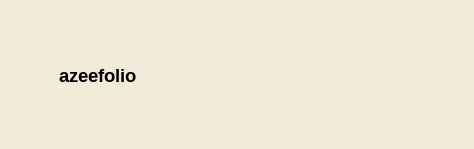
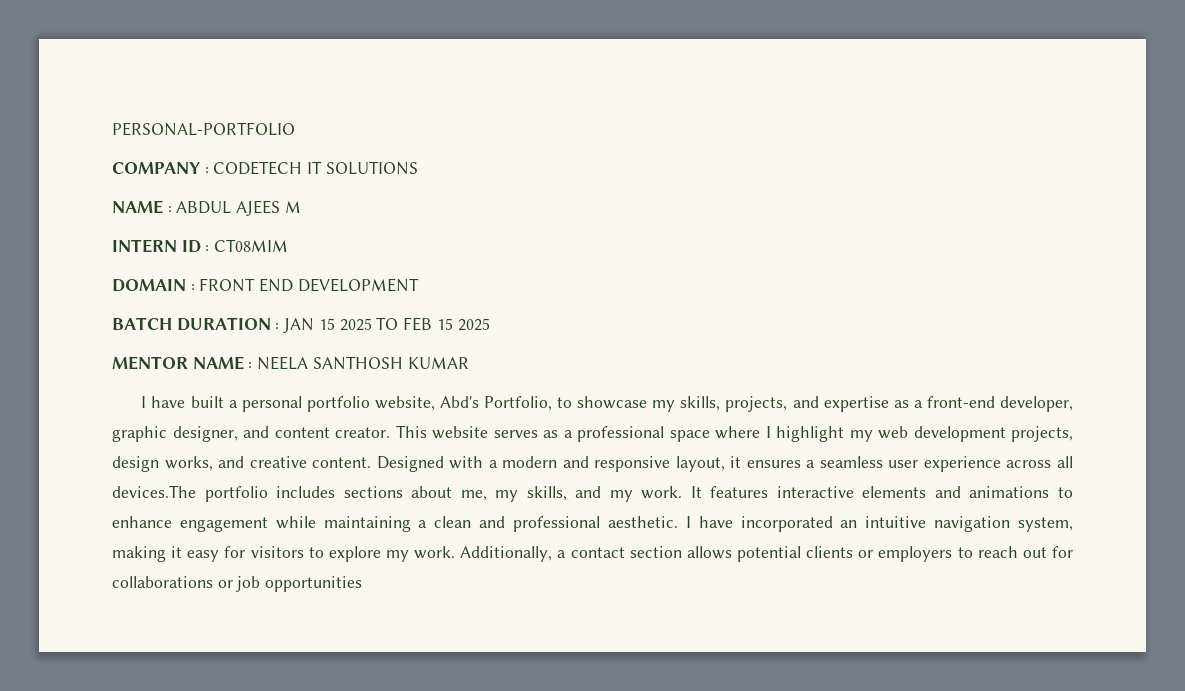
[59,69,136,82] azeefolio -> [112,122,295,136] [112,161,418,175] [112,200,301,216] [112,239,289,253] [112,278,419,292] [112,317,490,333] [112,356,469,370] [141,396,1073,412] [112,425,1073,442] [112,456,1073,472] [112,485,1073,502] [112,516,1073,532] [112,546,1073,562] [112,576,363,592] PERSONAL-PORTFOLIO // COMPANY : CODETECH IT SOLUTIONS // NAME : ABDUL AJEES M // INTERN ID : CT08MIM // DOMAIN : FRONT END DEVELOPMENT // BATCH DURATION : JAN 15 2025 TO FEB 15 2025 // MENTOR NAME : NEELA SANTHOSH KUMAR // I have built a personal portfolio website, Abd's Portfolio, to showcase my skills, projects, and expertise as a front-end developer, graphic designer, and content creator. This website serves as a professional space where I highlight my web development projects, design works, and creative content. Designed with a modern and responsive layout, it ensures a seamless user experience across all devices.The portfolio includes sections about me, my skills, and my work. It features interactive elements and animations to enhance engagement while maintaining a clean and professional aesthetic. I have incorporated an intuitive navigation system, making it easy for visitors to explore my work. Additionally, a contact section allows potential clients or employers to reach out for collaborations or job opportunities

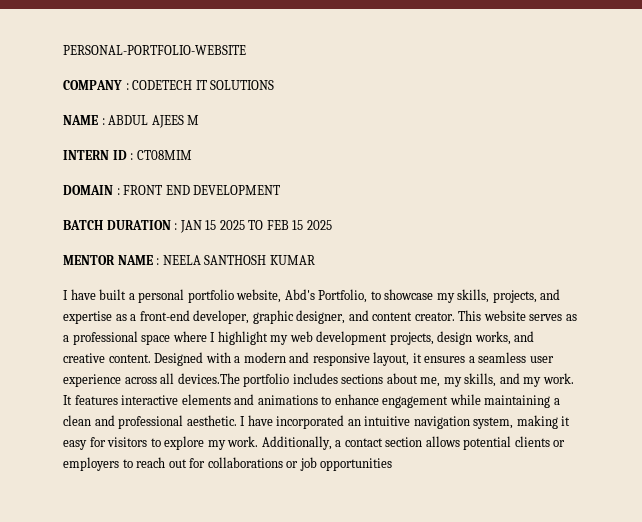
[112,122,295,136] PERSONAL-PORTFOLIO -> [63,45,246,55] PERSONAL-PORTFOLIO-WEBSITE

